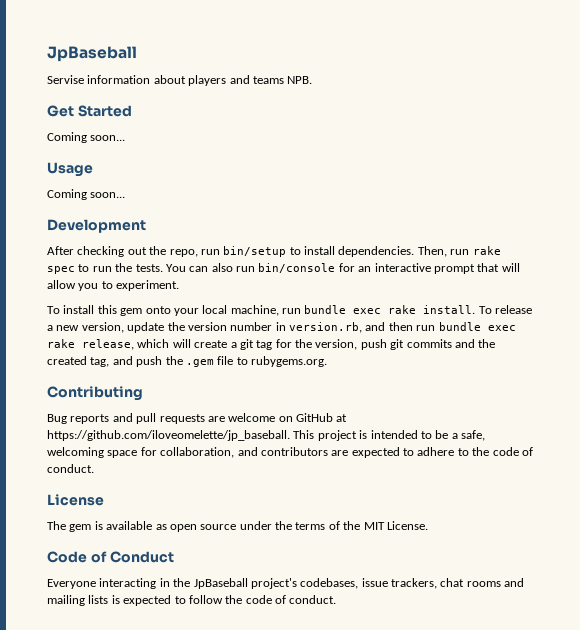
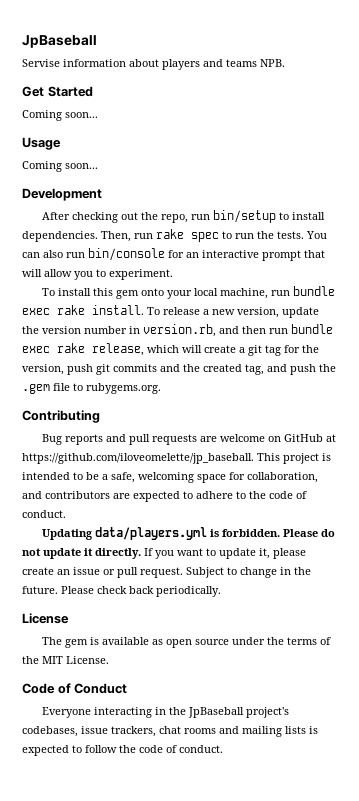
(94, 468) none -> [41,527,335,540] [22,548,306,559] [22,567,311,578] [22,586,221,597] // Updating data/players.yml is forbidden. Please do not update it directly. If you want to update it, please create an issue or pull request. Subject to change in the future. Please check back periodically.

